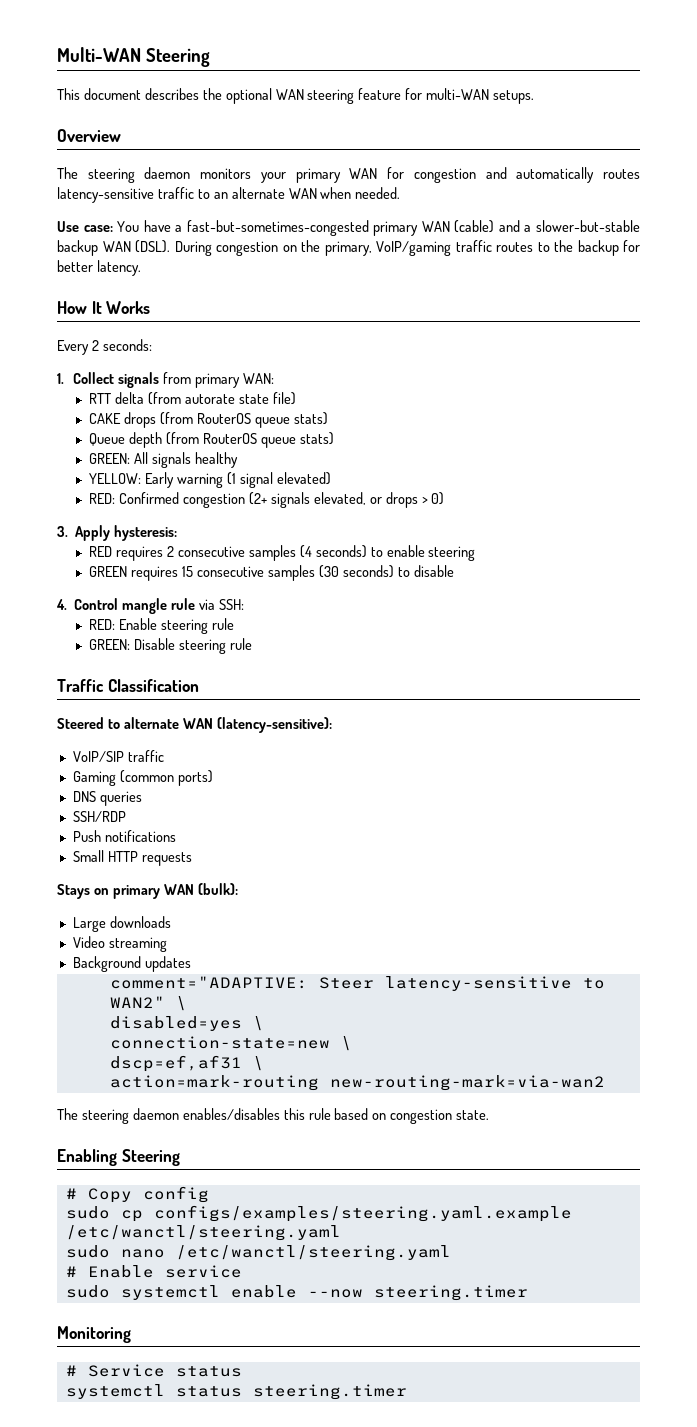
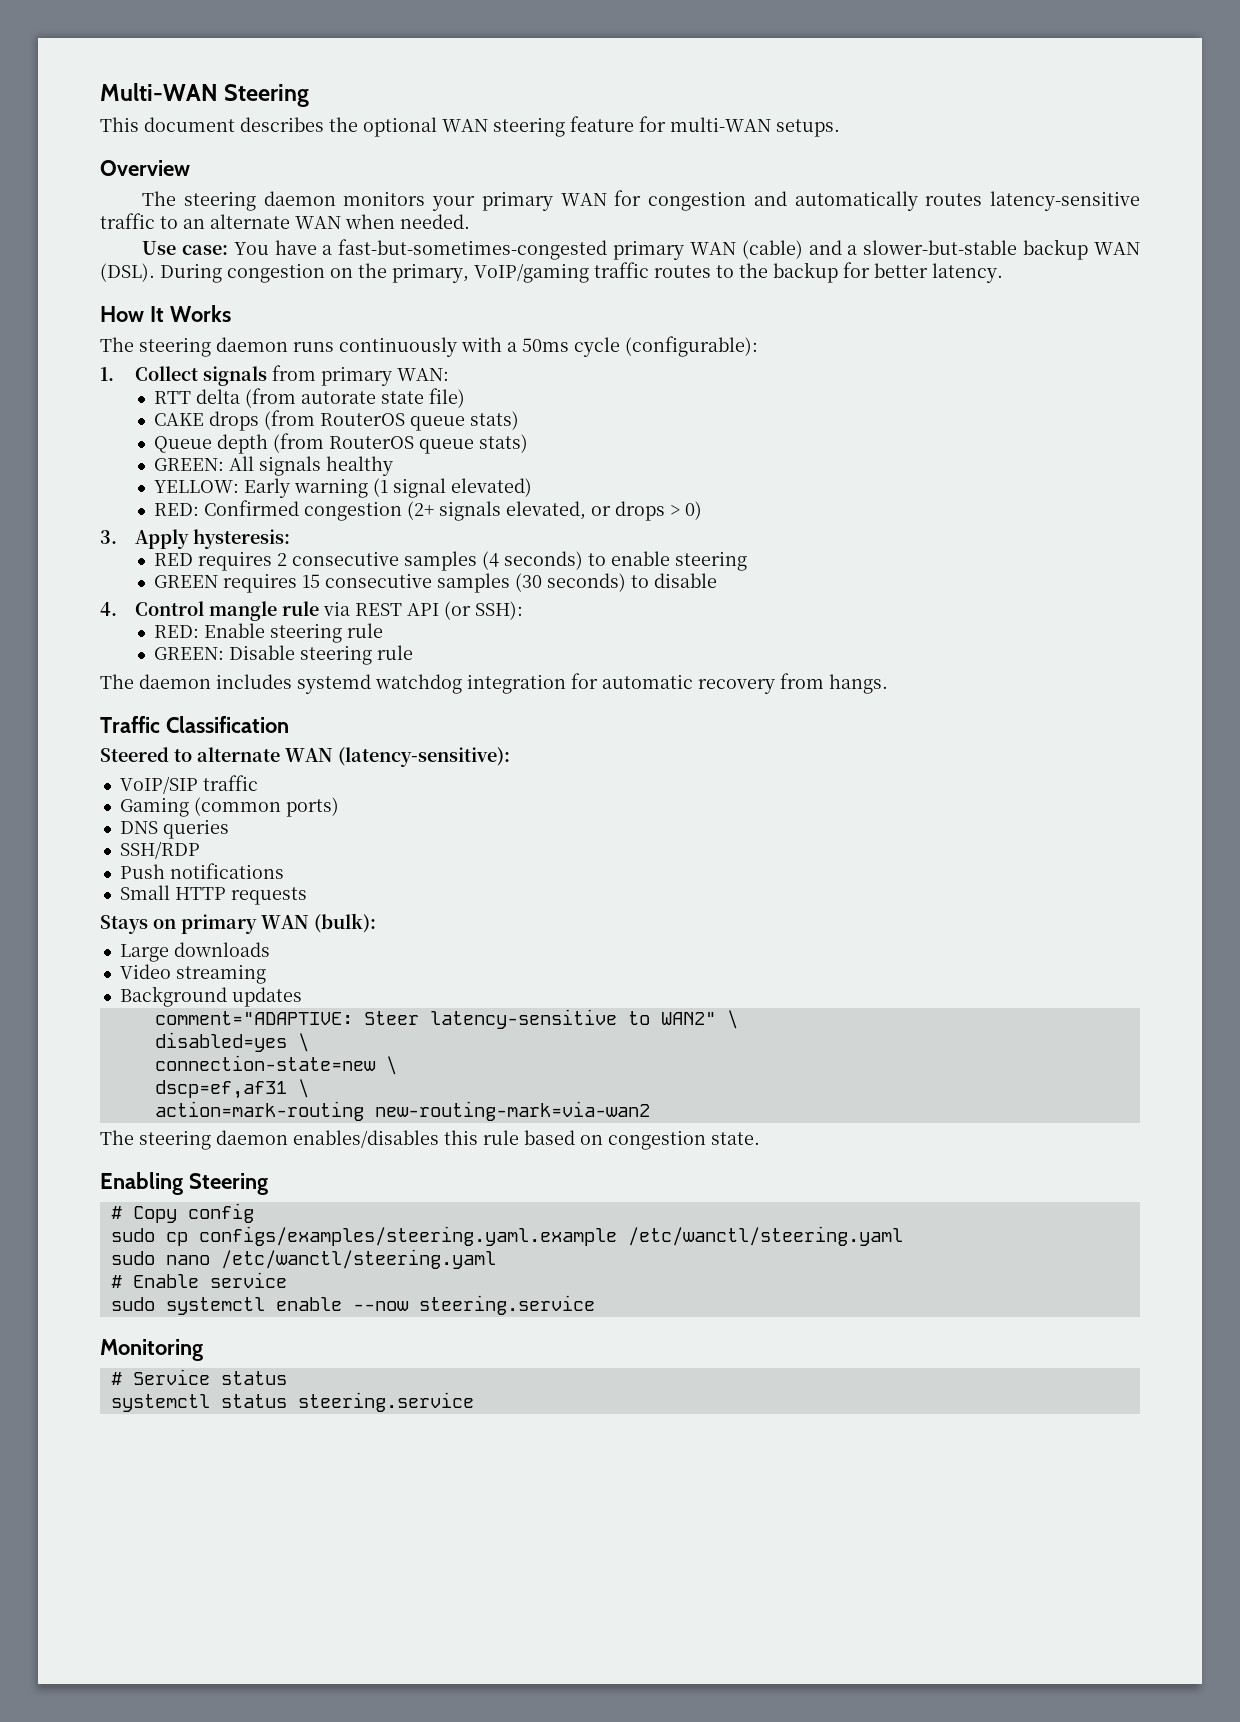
[57,339,152,355] Every 2 seconds: -> [100,336,758,357] The steering daemon runs continuously with a 50ms cycle (configurable):
[218,599,244,610] SSH: -> [354,601,523,620] REST API (or SSH):
(252, 644) none -> [100,673,888,694] // The daemon includes systemd watchdog integration for automatic recovery from hangs.
[373,1285,528,1301] steering.timer -> [418,1295,595,1315] steering.service
[252,1384,407,1400] steering.timer -> [297,1392,474,1412] steering.service

